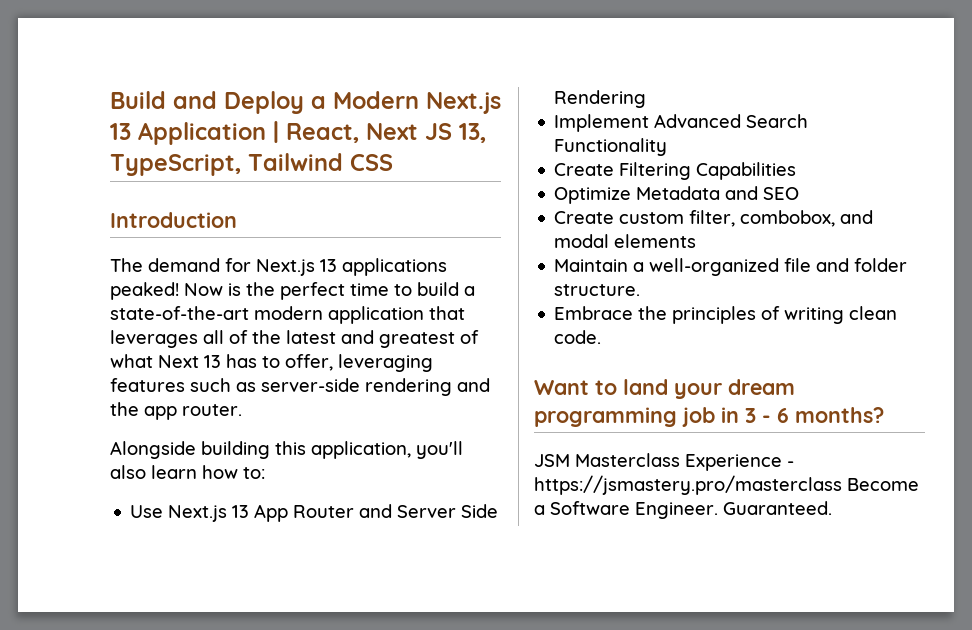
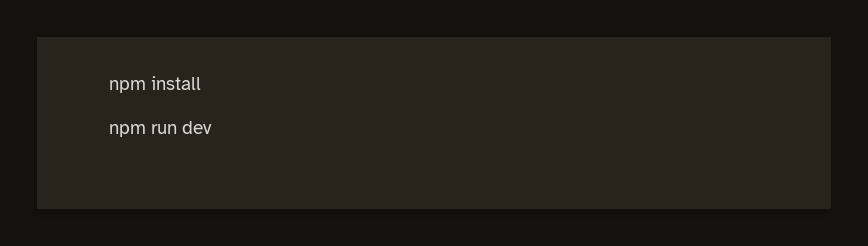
[110,91,501,114] [110,121,486,145] [110,153,393,176] [110,212,237,228] [110,258,447,276] [110,282,475,300] [110,306,465,324] [110,330,479,348] [110,354,433,372] [110,378,490,396] [110,402,242,420] [110,441,463,459] [110,465,265,479] [130,504,499,522] [554,90,647,108] [554,114,809,132] [554,138,668,156] [554,162,797,180] [554,186,800,204] [554,210,874,227] [554,234,697,248] [554,258,908,276] [554,284,641,296] [554,306,898,324] [554,330,602,344] [534,379,795,399] [534,407,884,427] [534,453,794,471] [534,475,919,495] [534,501,832,519] Build and Deploy a Modern Next.js 13 Application | React, Next JS 13, TypeScript, Tailwind CSS // Introduction // The demand for Next.js 13 applications peaked! Now is the perfect time to build a state-of-the-art modern application that leverages all of the latest and greatest of what Next 13 has to offer, leveraging features such as server-side rendering and the app router. // Alongside building this application, you'll also learn how to: // Use Next.js 13 App Router and Server Side Rendering // Implement Advanced Search Functionality // Create Filtering Capabilities // Optimize Metadata and SEO // Create custom filter, combobox, and modal elements // Maintain a well-organized file and folder structure. // Embrace the principles of writing clean code. // Want to land your dream programming job in 3 - 6 months? // JSM Masterclass Experience - https://jsmastery.pro/masterclass Become a Software Engineer. Guaranteed. -> [109,76,202,93] [109,121,213,137] npm install // npm run dev

